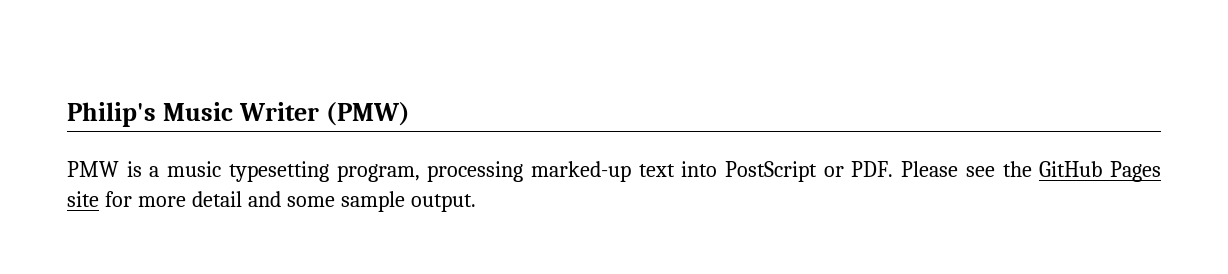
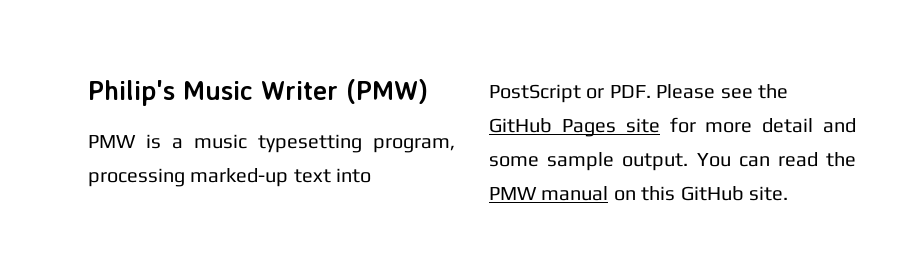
(476, 203) none -> [696,152,856,167] [489,186,788,201] You can read the PMW manual on this GitHub site.

